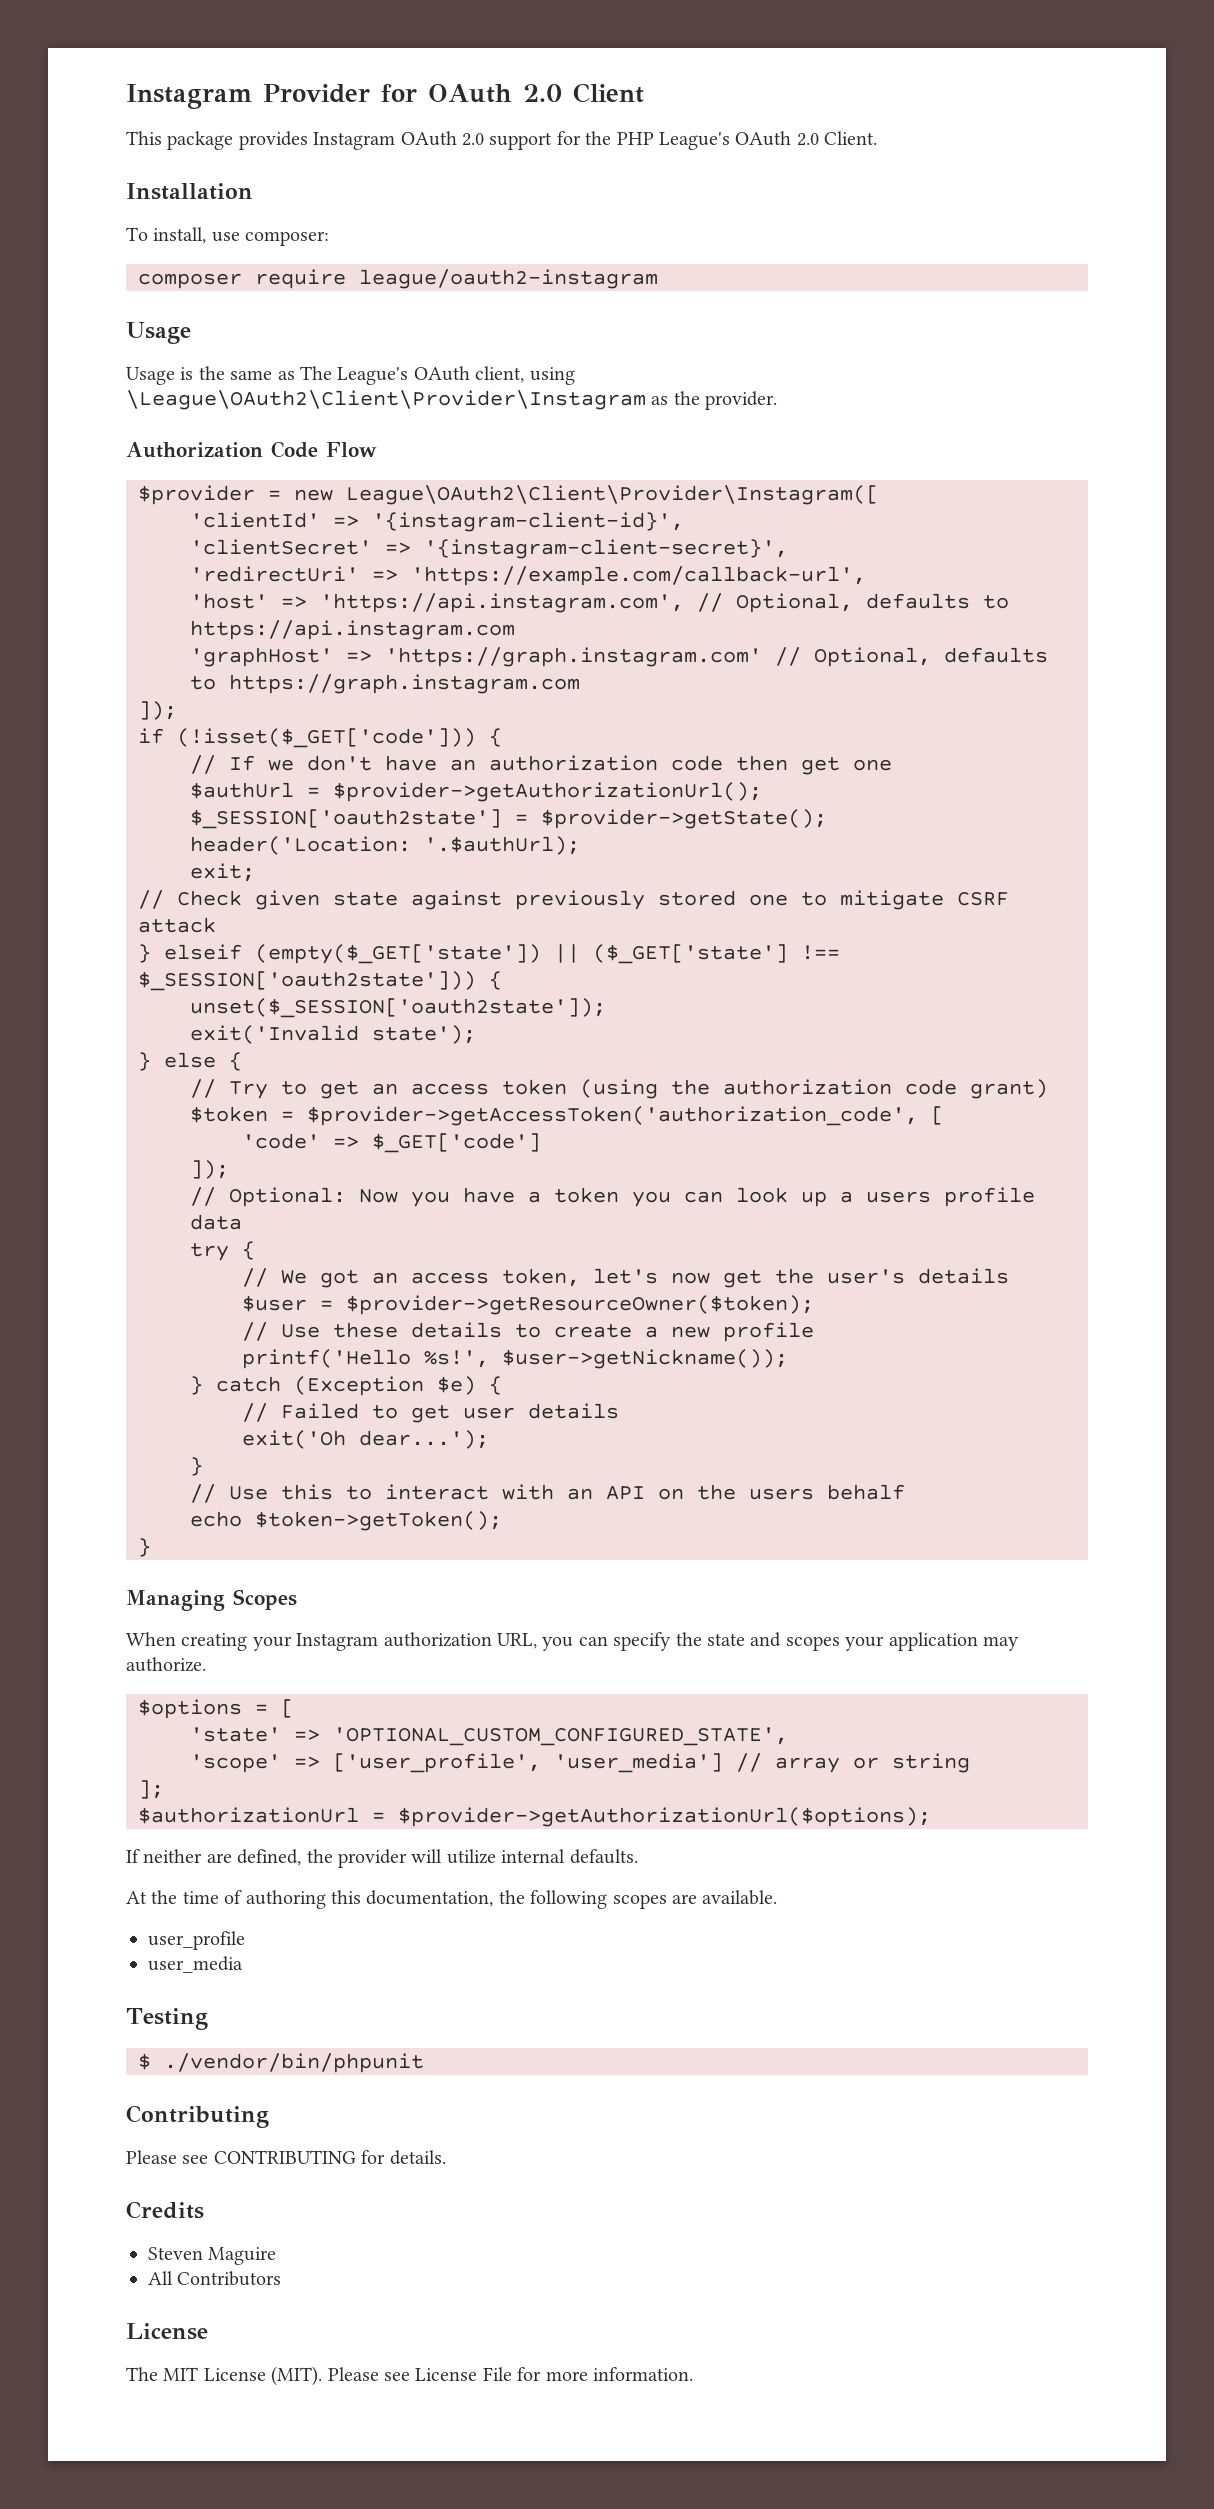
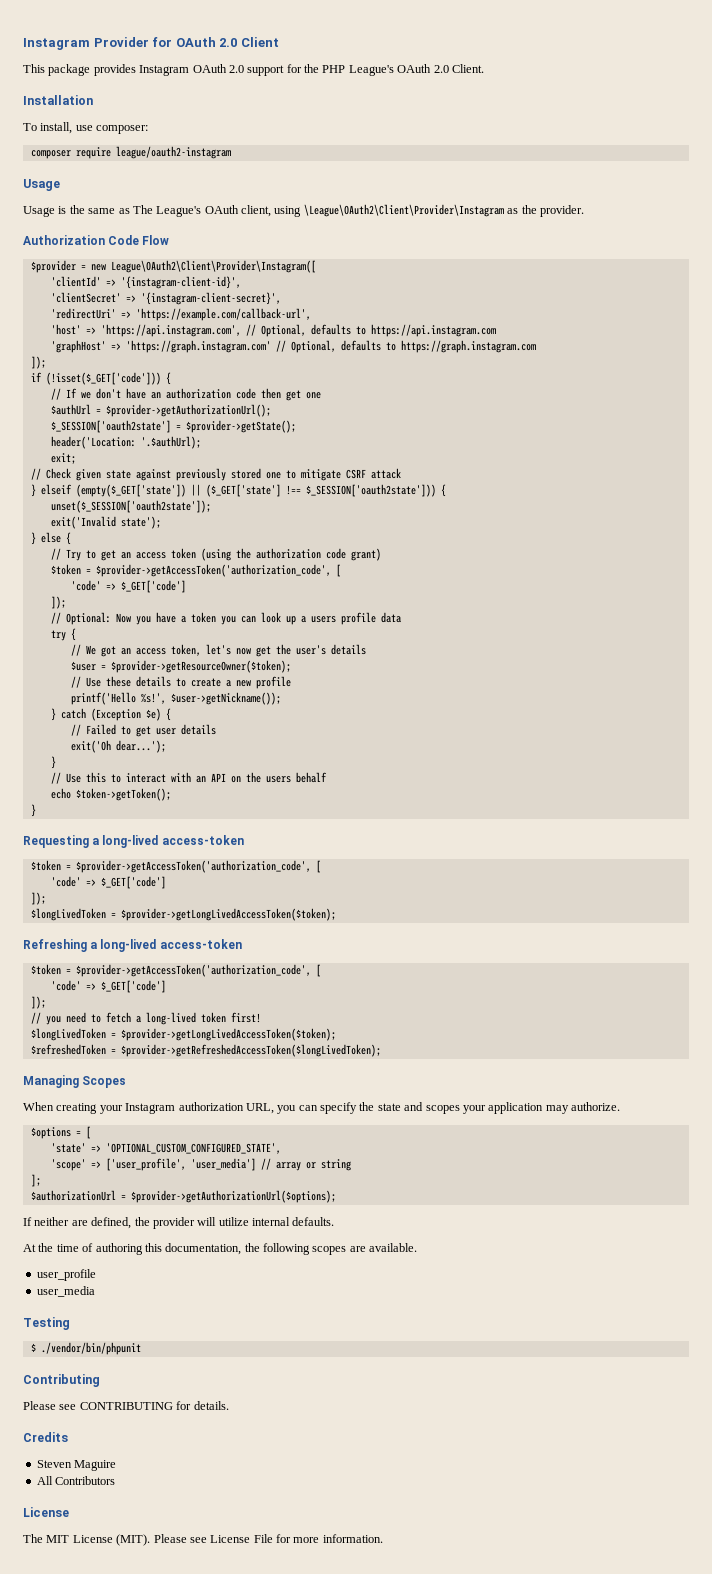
(151, 1547) none -> [23,835,244,848] [30,860,321,873] [50,876,166,889] [30,892,46,905] [30,908,336,921] [23,939,242,952] [30,964,321,977] [50,980,166,993] [30,996,46,1009] [30,1012,261,1025] [30,1028,336,1041] [30,1044,381,1057] // Requesting a long-lived access-token // $token = $provider->getAccessToken('authorization_code', [ // 'code' => $_GET['code'] // ]); // $longLivedToken = $provider->getLongLivedAccessToken($token); // Refreshing a long-lived access-token // $token = $provider->getAccessToken('authorization_code', [ // 'code' => $_GET['code'] // ]); // // you need to fetch a long-lived token first! // $longLivedToken = $provider->getLongLivedAccessToken($token); // $refreshedToken = $provider->getRefreshedAccessToken($longLivedToken);

